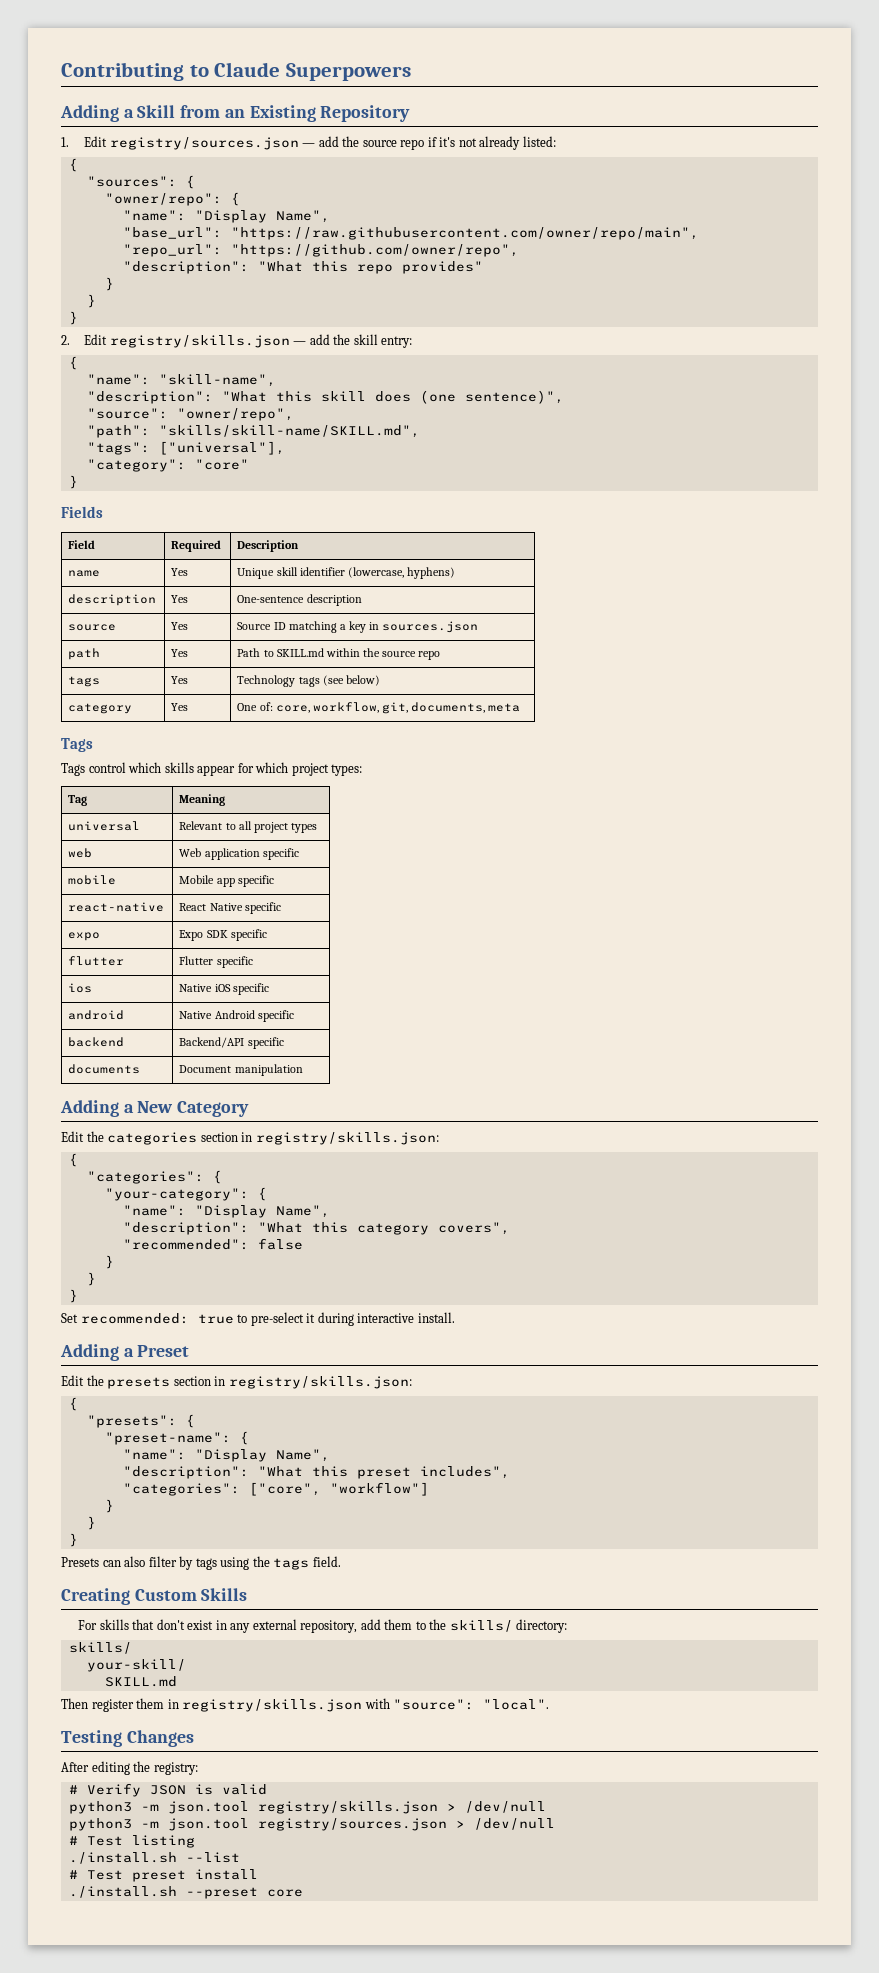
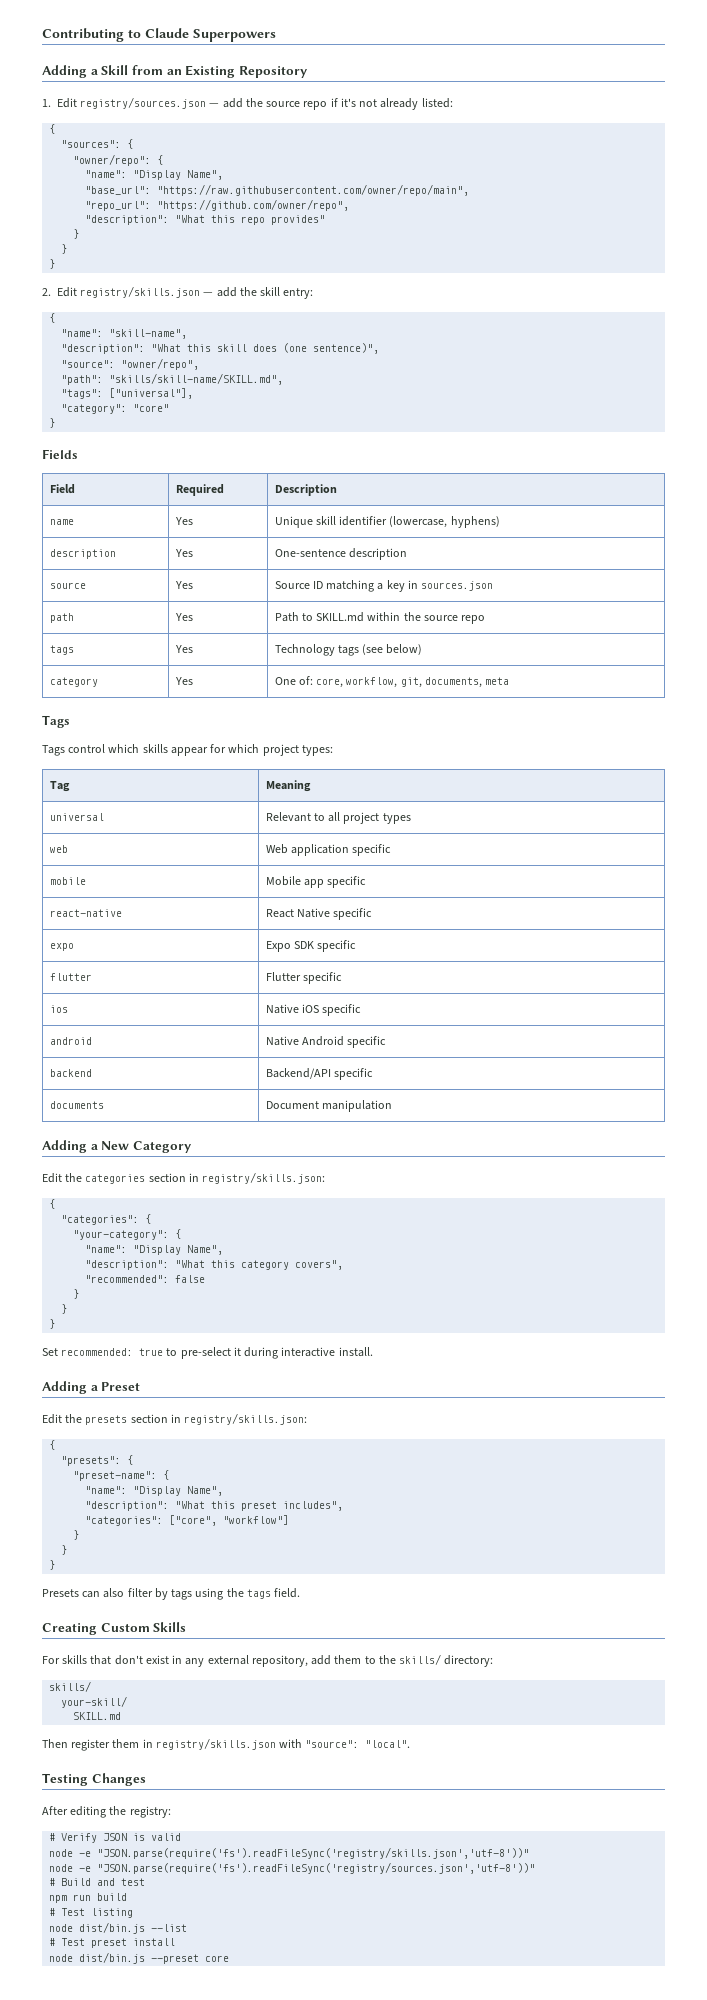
[68,1801,546,1814] [68,1818,555,1831] python3 -m json.tool registry/skills.json > /dev/null // python3 -m json.tool registry/sources.json > /dev/null -> [49,1847,530,1859] [49,1862,536,1874] [49,1878,146,1886] [49,1893,128,1903] node -e "JSON.parse(require('fs').readFileSync('registry/skills.json','utf-8'))" // node -e "JSON.parse(require('fs').readFileSync('registry/sources.json','utf-8'))" // # Build and test // npm run build
[68,1852,177,1864] ./install.sh -> [49,1922,146,1934] node dist/bin.js
[68,1886,177,1898] ./install.sh -> [49,1952,146,1964] node dist/bin.js

